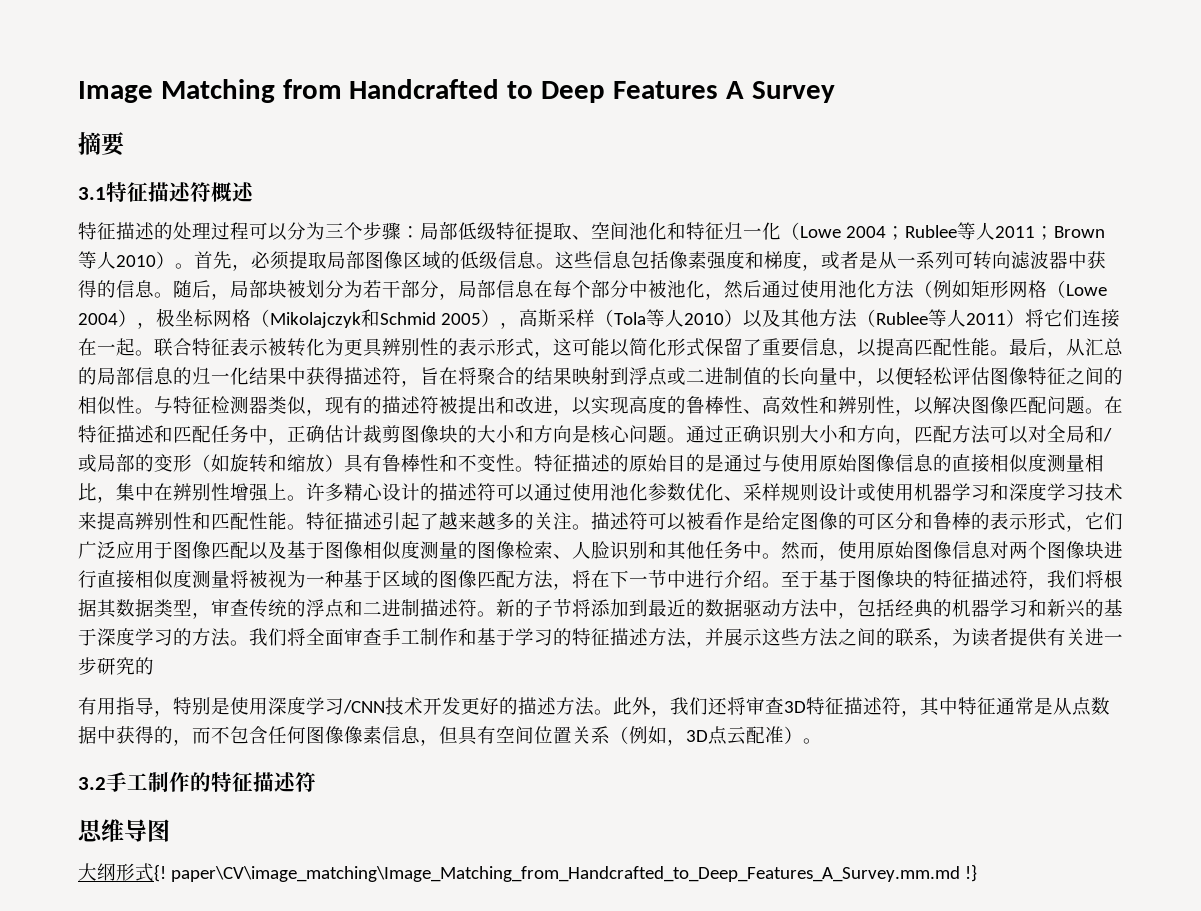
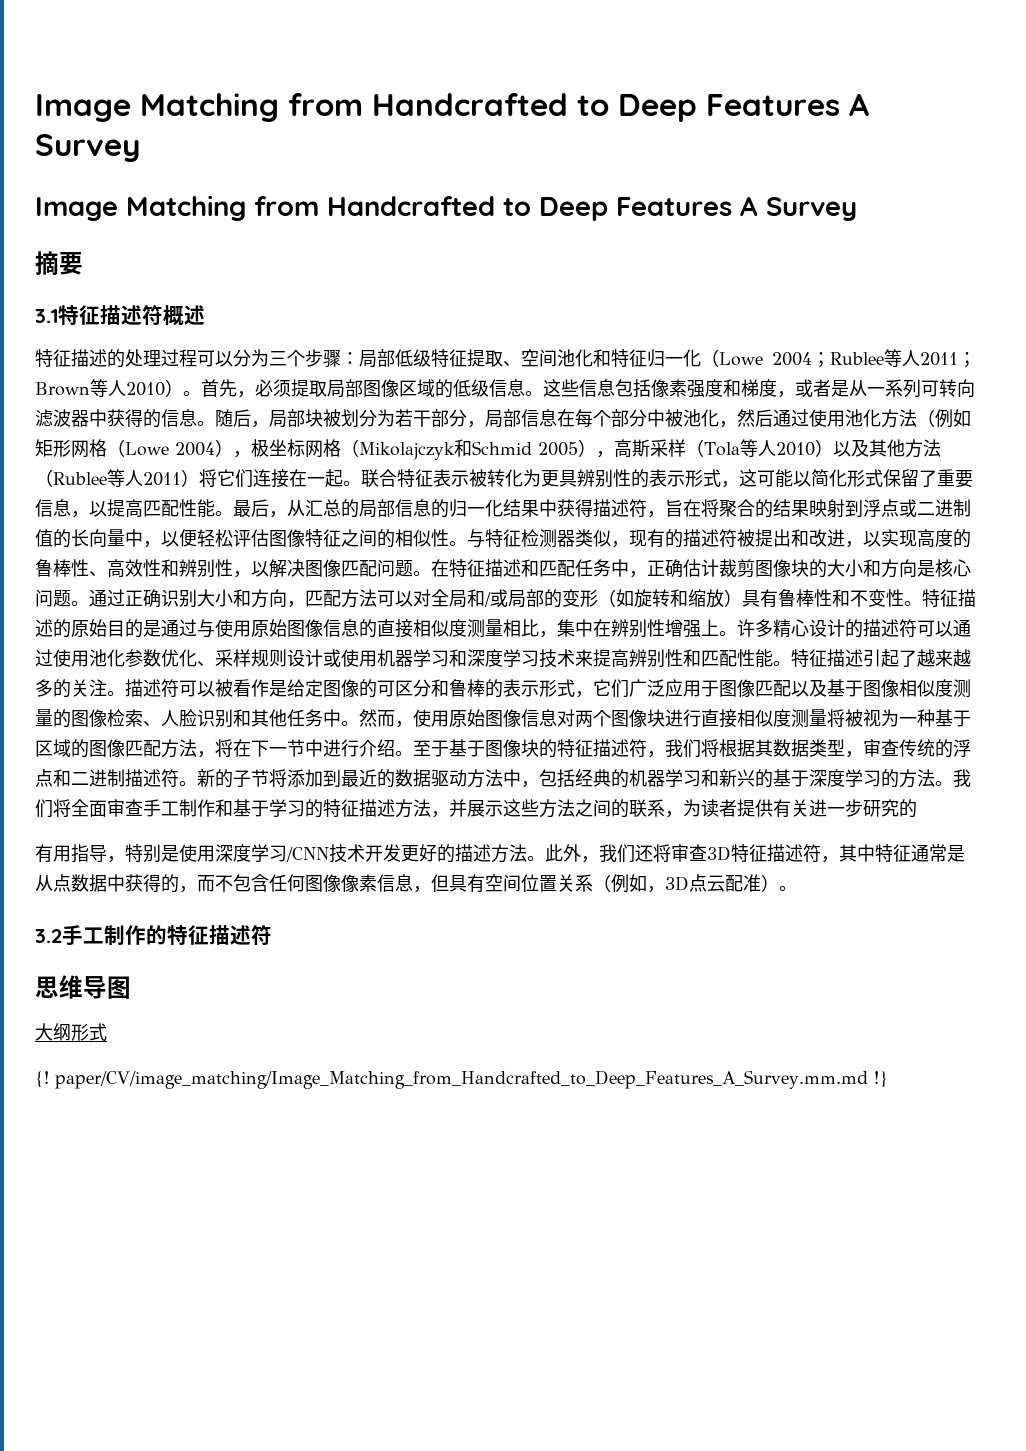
[78,79,835,103] Image Matching from Handcrafted to Deep Features A Survey -> [35,93,869,122] [35,134,140,162] [35,195,857,221] Image Matching from Handcrafted to Deep Features A Survey // Image Matching from Handcrafted to Deep Features A Survey
[154,864,960,882] {! paper\CV\image_matching\Image_Matching_from_Handcrafted_to_Deep_Features_A_Survey.mm.md -> [35,1070,868,1089] // {! paper/CV/image_matching/Image_Matching_from_Handcrafted_to_Deep_Features_A_Survey.mm.md

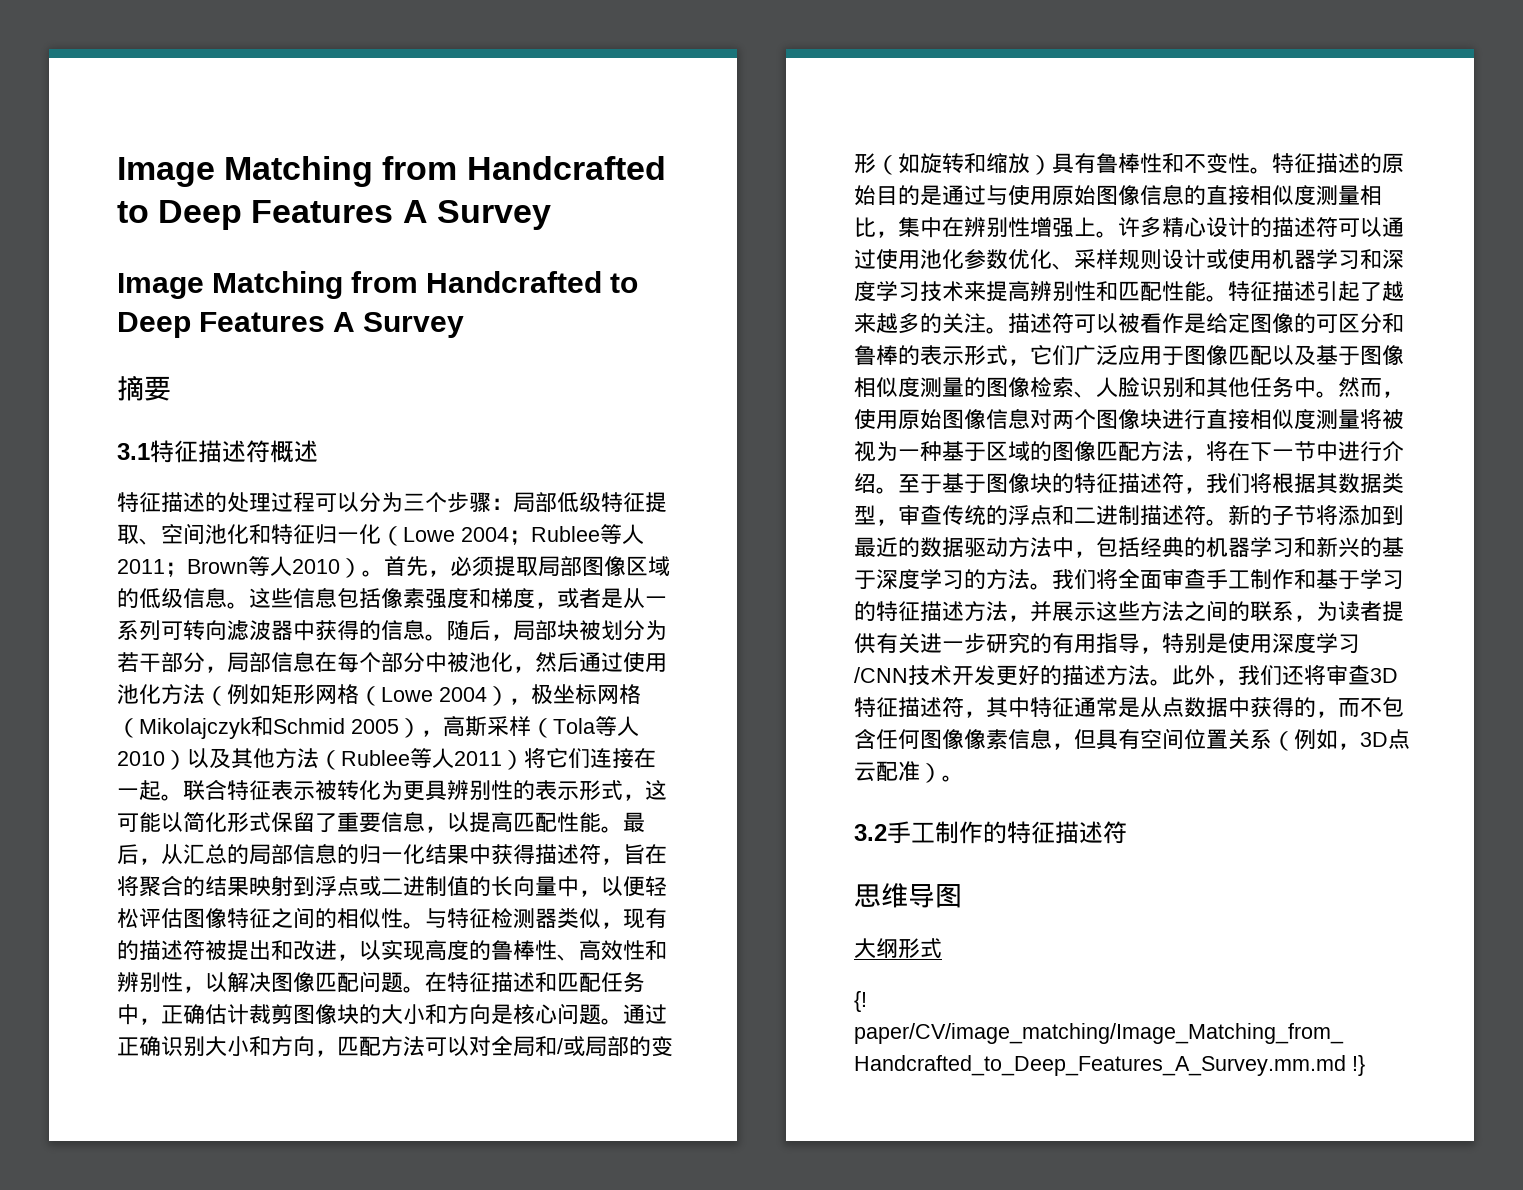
(917, 808) // -> (1052, 643) none

